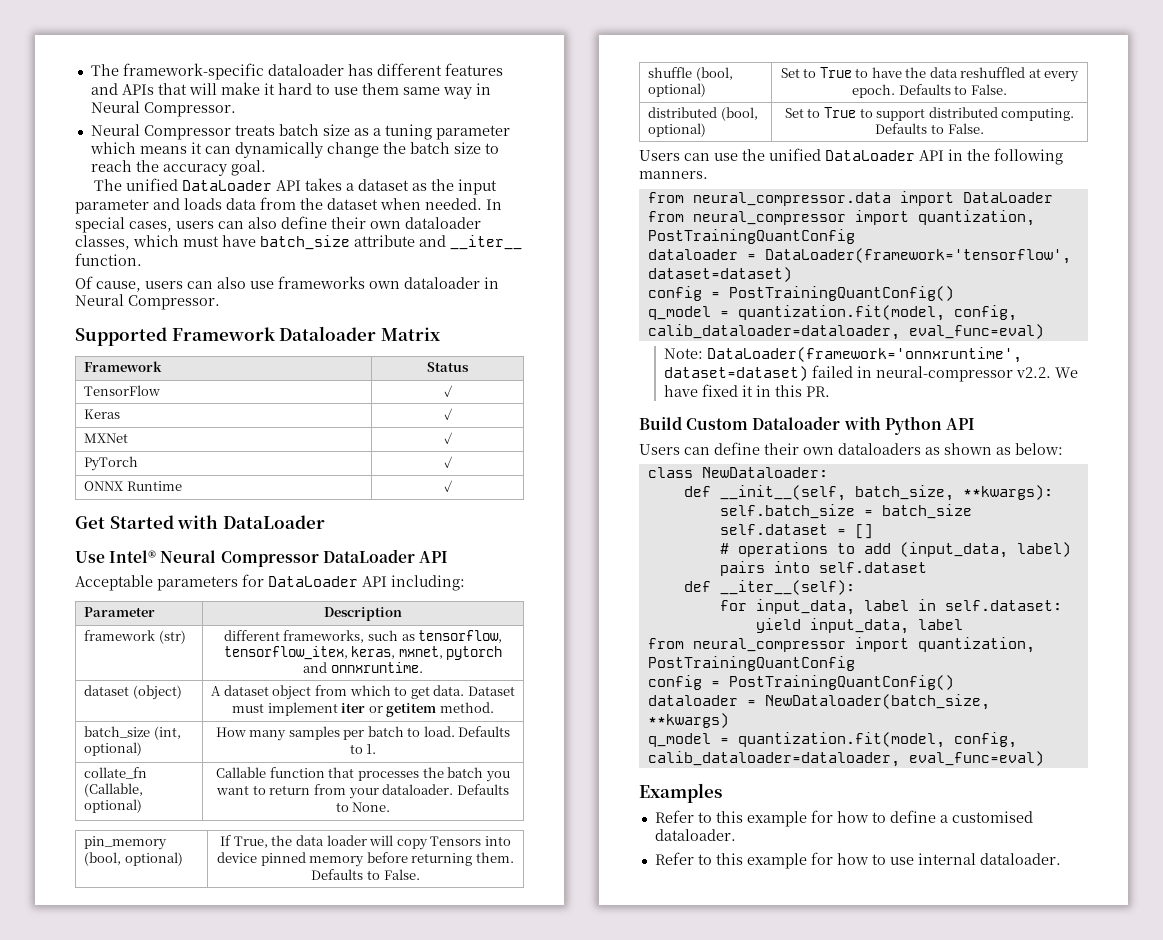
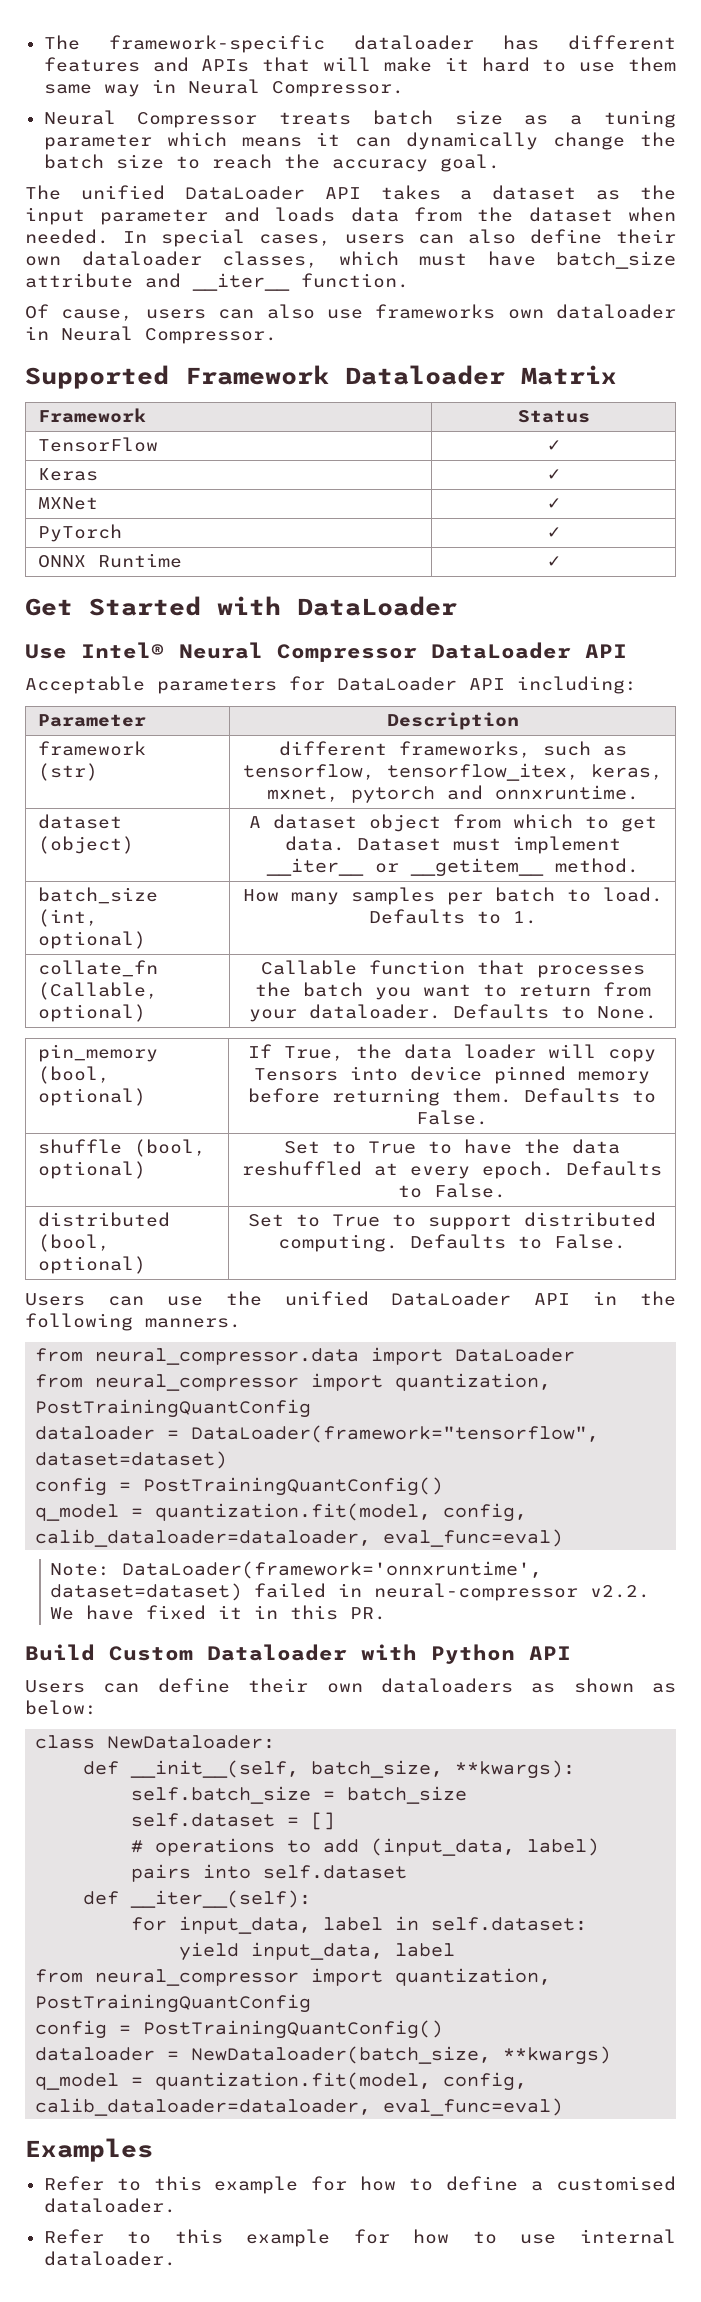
[341,703,437,717] iter or getitem -> [265,858,544,877] __iter__ or __getitem__
[764,248,1071,264] DataLoader(framework='tensorflow', -> [191,1425,600,1443] DataLoader(framework="tensorflow",

